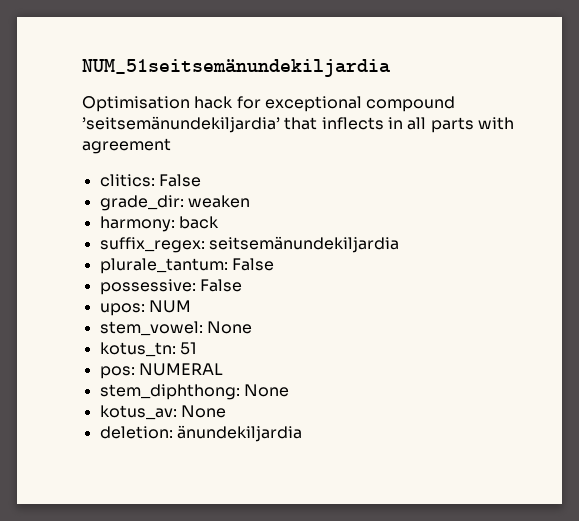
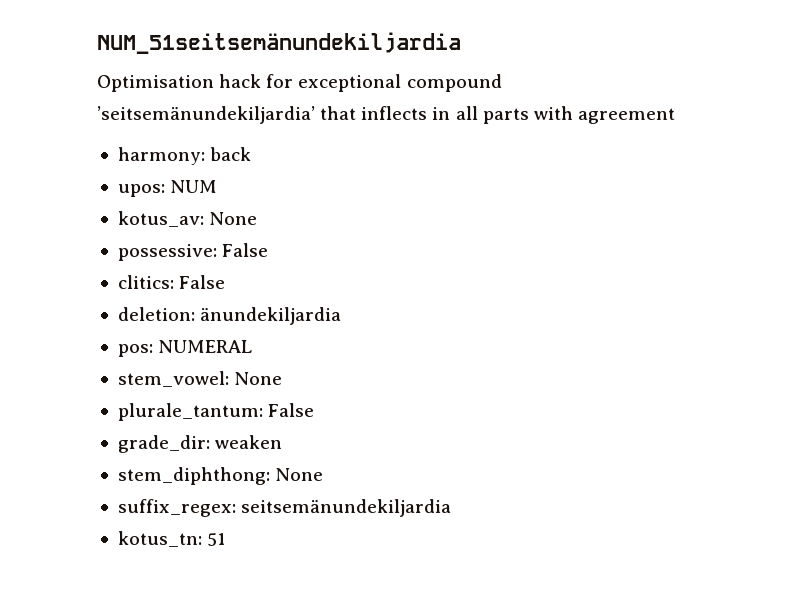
[99,174,155,187] clitics: -> [117,147,252,165] [117,180,218,197] [117,211,258,227] [117,243,269,261] [117,275,226,289] [117,307,342,325] [117,340,253,357] [117,371,283,387] [117,403,263,421] harmony: back // upos: NUM // kotus_av: None // possessive: False // clitics: False // deletion: änundekiljardia // pos: NUMERAL // stem_vowel: None // plurale_tantum:
[99,216,219,232] harmony: back -> [117,467,324,485] stem_diphthong: None
[99,258,274,274] [99,279,242,295] [99,300,191,316] [99,321,252,336] [99,342,197,357] [99,363,223,379] [99,384,289,400] [99,405,226,420] [99,425,302,442] plurale_tantum: False // possessive: False // upos: NUM // stem_vowel: None // kotus_tn: 51 // pos: NUMERAL // stem_diphthong: None // kotus_av: None // deletion: änundekiljardia -> [117,531,226,547] kotus_tn: 51

